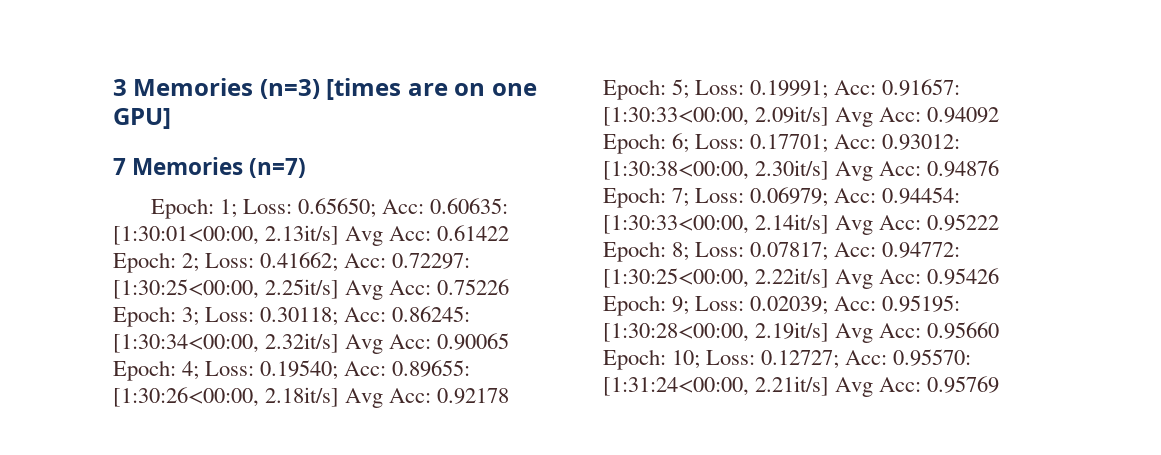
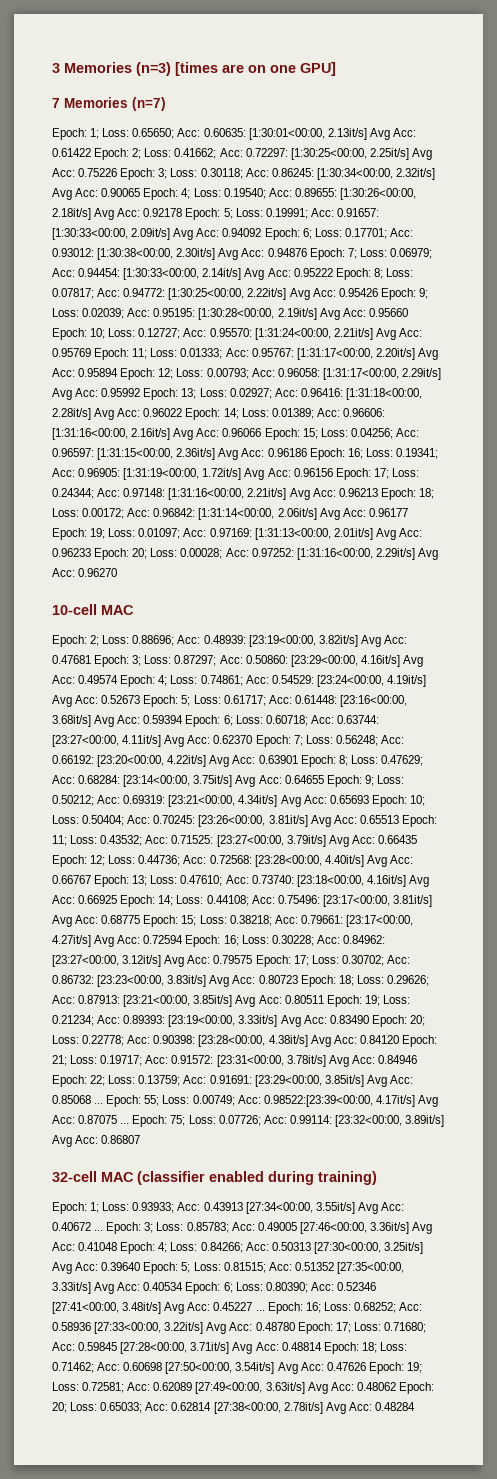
(1000, 384) none -> [94,348,438,360] [52,368,441,380] [52,388,422,400] [52,408,385,420] [52,428,419,440] [52,448,438,460] [52,468,419,480] [52,488,434,500] [52,508,408,520] [52,528,422,540] [52,548,438,560] [52,568,118,577] [52,604,134,615] [52,635,407,647] [52,655,423,667] [52,675,426,687] [52,695,407,707] [52,715,379,727] [52,735,404,747] [52,755,423,767] [52,775,404,787] [52,795,425,807] [52,815,437,827] [52,835,417,847] [52,855,413,867] [52,875,429,887] [52,895,432,907] [52,915,413,927] [52,935,385,947] [52,955,410,967] [52,975,429,987] [52,995,410,1007] [52,1015,425,1027] [52,1035,437,1047] [52,1055,417,1067] [52,1075,413,1087] [52,1095,438,1107] [52,1115,445,1127] [52,1135,141,1147] [52,1171,377,1185] [52,1202,404,1214] [52,1222,433,1234] [52,1242,423,1254] [52,1262,404,1274] [52,1282,376,1294] [52,1302,423,1314] [52,1322,426,1334] [52,1342,407,1354] [52,1362,422,1374] [52,1382,434,1394] [52,1402,415,1414] Epoch: 11; Loss: 0.01333; Acc: 0.95767: [1:31:17<00:00, 2.20it/s] Avg Acc: 0.95894 Epoch: 12; Loss: 0.00793; Acc: 0.96058: [1:31:17<00:00, 2.29it/s] Avg Acc: 0.95992 Epoch: 13; Loss: 0.02927; Acc: 0.96416: [1:31:18<00:00, 2.28it/s] Avg Acc: 0.96022 Epoch: 14; Loss: 0.01389; Acc: 0.96606: [1:31:16<00:00, 2.16it/s] Avg Acc: 0.96066 Epoch: 15; Loss: 0.04256; Acc: 0.96597: [1:31:15<00:00, 2.36it/s] Avg Acc: 0.96186 Epoch: 16; Loss: 0.19341; Acc: 0.96905: [1:31:19<00:00, 1.72it/s] Avg Acc: 0.96156 Epoch: 17; Loss: 0.24344; Acc: 0.97148: [1:31:16<00:00, 2.21it/s] Avg Acc: 0.96213 Epoch: 18; Loss: 0.00172; Acc: 0.96842: [1:31:14<00:00, 2.06it/s] Avg Acc: 0.96177 Epoch: 19; Loss: 0.01097; Acc: 0.97169: [1:31:13<00:00, 2.01it/s] Avg Acc: 0.96233 Epoch: 20; Loss: 0.00028; Acc: 0.97252: [1:31:16<00:00, 2.29it/s] Avg Acc: 0.96270 // 10-cell MAC // Epoch: 2; Loss: 0.88696; Acc: 0.48939: [23:19<00:00, 3.82it/s] Avg Acc: 0.47681 Epoch: 3; Loss: 0.87297; Acc: 0.50860: [23:29<00:00, 4.16it/s] Avg Acc: 0.49574 Epoch: 4; Loss: 0.74861; Acc: 0.54529: [23:24<00:00, 4.19it/s] Avg Acc: 0.52673 Epoch: 5; Loss: 0.61717; Acc: 0.61448: [23:16<00:00, 3.68it/s] Avg Acc: 0.59394 Epoch: 6; Loss: 0.60718; Acc: 0.63744: [23:27<00:00, 4.11it/s] Avg Acc: 0.62370 Epoch: 7; Loss: 0.56248; Acc: 0.66192: [23:20<00:00, 4.22it/s] Avg Acc: 0.63901 Epoch: 8; Loss: 0.47629; Acc: 0.68284: [23:14<00:00, 3.75it/s] Avg Acc: 0.64655 Epoch: 9; Loss: 0.50212; Acc: 0.69319: [23:21<00:00, 4.34it/s] Avg Acc: 0.65693 Epoch: 10; Loss: 0.50404; Acc: 0.70245: [23:26<00:00, 3.81it/s] Avg Acc: 0.65513 Epoch: 11; Loss: 0.43532; Acc: 0.71525: [23:27<00:00, 3.79it/s] Avg Acc: 0.66435 Epoch: 12; Loss: 0.44736; Acc: 0.72568: [23:28<00:00, 4.40it/s] Avg Acc: 0.66767 Epoch: 13; Loss: 0.47610; Acc: 0.73740: [23:18<00:00, 4.16it/s] Avg Acc: 0.66925 Epoch: 14; Loss: 0.44108; Acc: 0.75496: [23:17<00:00, 3.81it/s] Avg Acc: 0.68775 Epoch: 15; Loss: 0.38218; Acc: 0.79661: [23:17<00:00, 4.27it/s] Avg Acc: 0.72594 Epoch: 16; Loss: 0.30228; Acc: 0.84962: [23:27<00:00, 3.12it/s] Avg Acc: 0.79575 Epoch: 17; Loss: 0.30702; Acc: 0.86732: [23:23<00:00, 3.83it/s] Avg Acc: 0.80723 Epoch: 18; Loss: 0.29626; Acc: 0.87913: [23:21<00:00, 3.85it/s] Avg Acc: 0.80511 Epoch: 19; Loss: 0.21234; Acc: 0.89393: [23:19<00:00, 3.33it/s] Avg Acc: 0.83490 Epoch: 20; Loss: 0.22778; Acc: 0.90398: [23:28<00:00, 4.38it/s] Avg Acc: 0.84120 Epoch: 21; Loss: 0.19717; Acc: 0.91572: [23:31<00:00, 3.78it/s] Avg Acc: 0.84946 Epoch: 22; Loss: 0.13759; Acc: 0.91691: [23:29<00:00, 3.85it/s] Avg Acc: 0.85068 ... Epoch: 55; Loss: 0.00749; Acc: 0.98522:[23:39<00:00, 4.17it/s] Avg Acc: 0.87075 ... Epoch: 75; Loss: 0.07726; Acc: 0.99114: [23:32<00:00, 3.89it/s] Avg Acc: 0.86807 // 32-cell MAC (classifier enabled during training) // Epoch: 1; Loss: 0.93933; Acc: 0.43913 [27:34<00:00, 3.55it/s] Avg Acc: 0.40672 ... Epoch: 3; Loss: 0.85783; Acc: 0.49005 [27:46<00:00, 3.36it/s] Avg Acc: 0.41048 Epoch: 4; Loss: 0.84266; Acc: 0.50313 [27:30<00:00, 3.25it/s] Avg Acc: 0.39640 Epoch: 5; Loss: 0.81515; Acc: 0.51352 [27:35<00:00, 3.33it/s] Avg Acc: 0.40534 Epoch: 6; Loss: 0.80390; Acc: 0.52346 [27:41<00:00, 3.48it/s] Avg Acc: 0.45227 ... Epoch: 16; Loss: 0.68252; Acc: 0.58936 [27:33<00:00, 3.22it/s] Avg Acc: 0.48780 Epoch: 17; Loss: 0.71680; Acc: 0.59845 [27:28<00:00, 3.71it/s] Avg Acc: 0.48814 Epoch: 18; Loss: 0.71462; Acc: 0.60698 [27:50<00:00, 3.54it/s] Avg Acc: 0.47626 Epoch: 19; Loss: 0.72581; Acc: 0.62089 [27:49<00:00, 3.63it/s] Avg Acc: 0.48062 Epoch: 20; Loss: 0.65033; Acc: 0.62814 [27:38<00:00, 2.78it/s] Avg Acc: 0.48284

